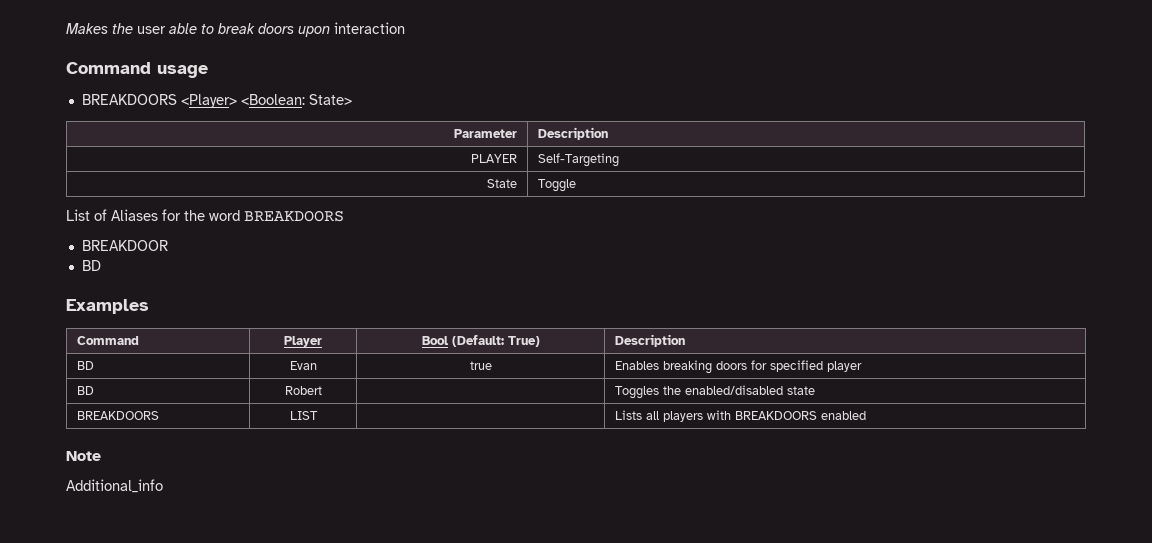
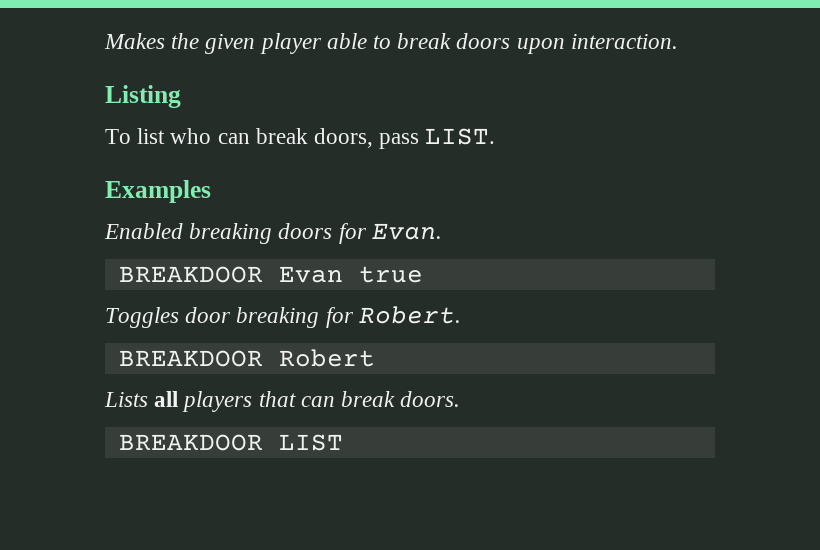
[137,26,166,34] user -> [205,33,322,54] given player
[334,22,405,34] [66,62,208,78] [81,94,352,108] [453,129,517,138] [538,127,609,140] [470,154,517,163] [538,153,620,167] [486,179,517,188] [538,179,577,192] [66,209,344,222] [81,240,168,251] [81,260,101,271] [66,299,149,314] [77,336,140,345] [284,336,322,347] [421,335,540,347] [615,334,686,347] [77,361,95,370] [289,361,317,370] [469,361,492,370] [615,360,863,374] [77,386,95,395] [284,386,322,395] [615,385,816,399] [77,411,160,420] [289,411,318,420] [615,410,867,422] [66,451,101,461] [66,479,163,493] interaction // Command usage // BREAKDOORS <Player> <Boolean: State> // Parameter | Description // PLAYER | Self-Targeting // State | Toggle // List of Aliases for the word BREAKDOORS // BREAKDOOR // BD // Examples // Command | Player | Bool (Default: True) | Description // BD | Evan | true | Enables breaking doors for specified player // BD | Robert | | Toggles the enabled/disabled state // BREAKDOORS | LIST | | Lists all players with BREAKDOORS enabled // Note // Additional_info -> [570,34,678,49] [105,85,181,108] [105,128,496,149] [105,180,211,203] [104,223,442,244] [118,266,423,283] [105,306,461,328] [118,349,375,367] [104,391,461,412] [118,434,343,451] interaction. // Listing // To list who can break doors, pass LIST. // Examples // Enabled breaking doors for Evan. // BREAKDOOR Evan true // Toggles door breaking for Robert. // BREAKDOOR Robert // Lists all players that can break doors. // BREAKDOOR LIST

